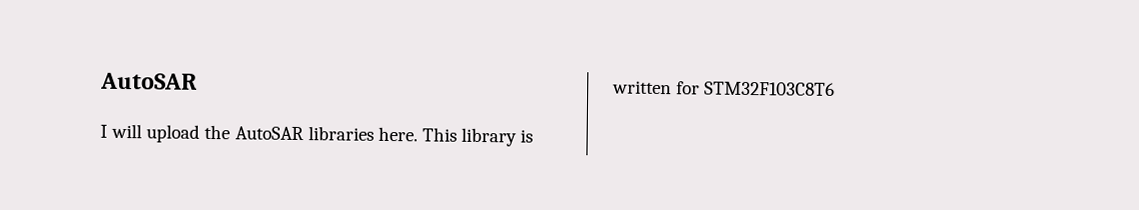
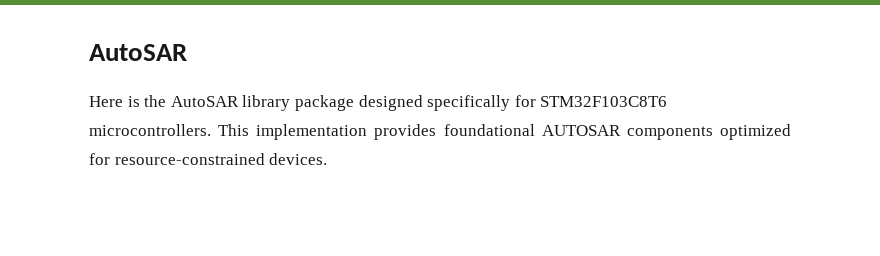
[100,123,534,147] [612,80,836,96] I will upload the AutoSAR libraries here. This library is written for STM32F103C8T6 -> [89,95,668,111] [89,124,791,140] [89,153,328,165] Here is the AutoSAR library package designed specifically for STM32F103C8T6 microcontrollers. This implementation provides foundational AUTOSAR components optimized for resource-constrained devices.

